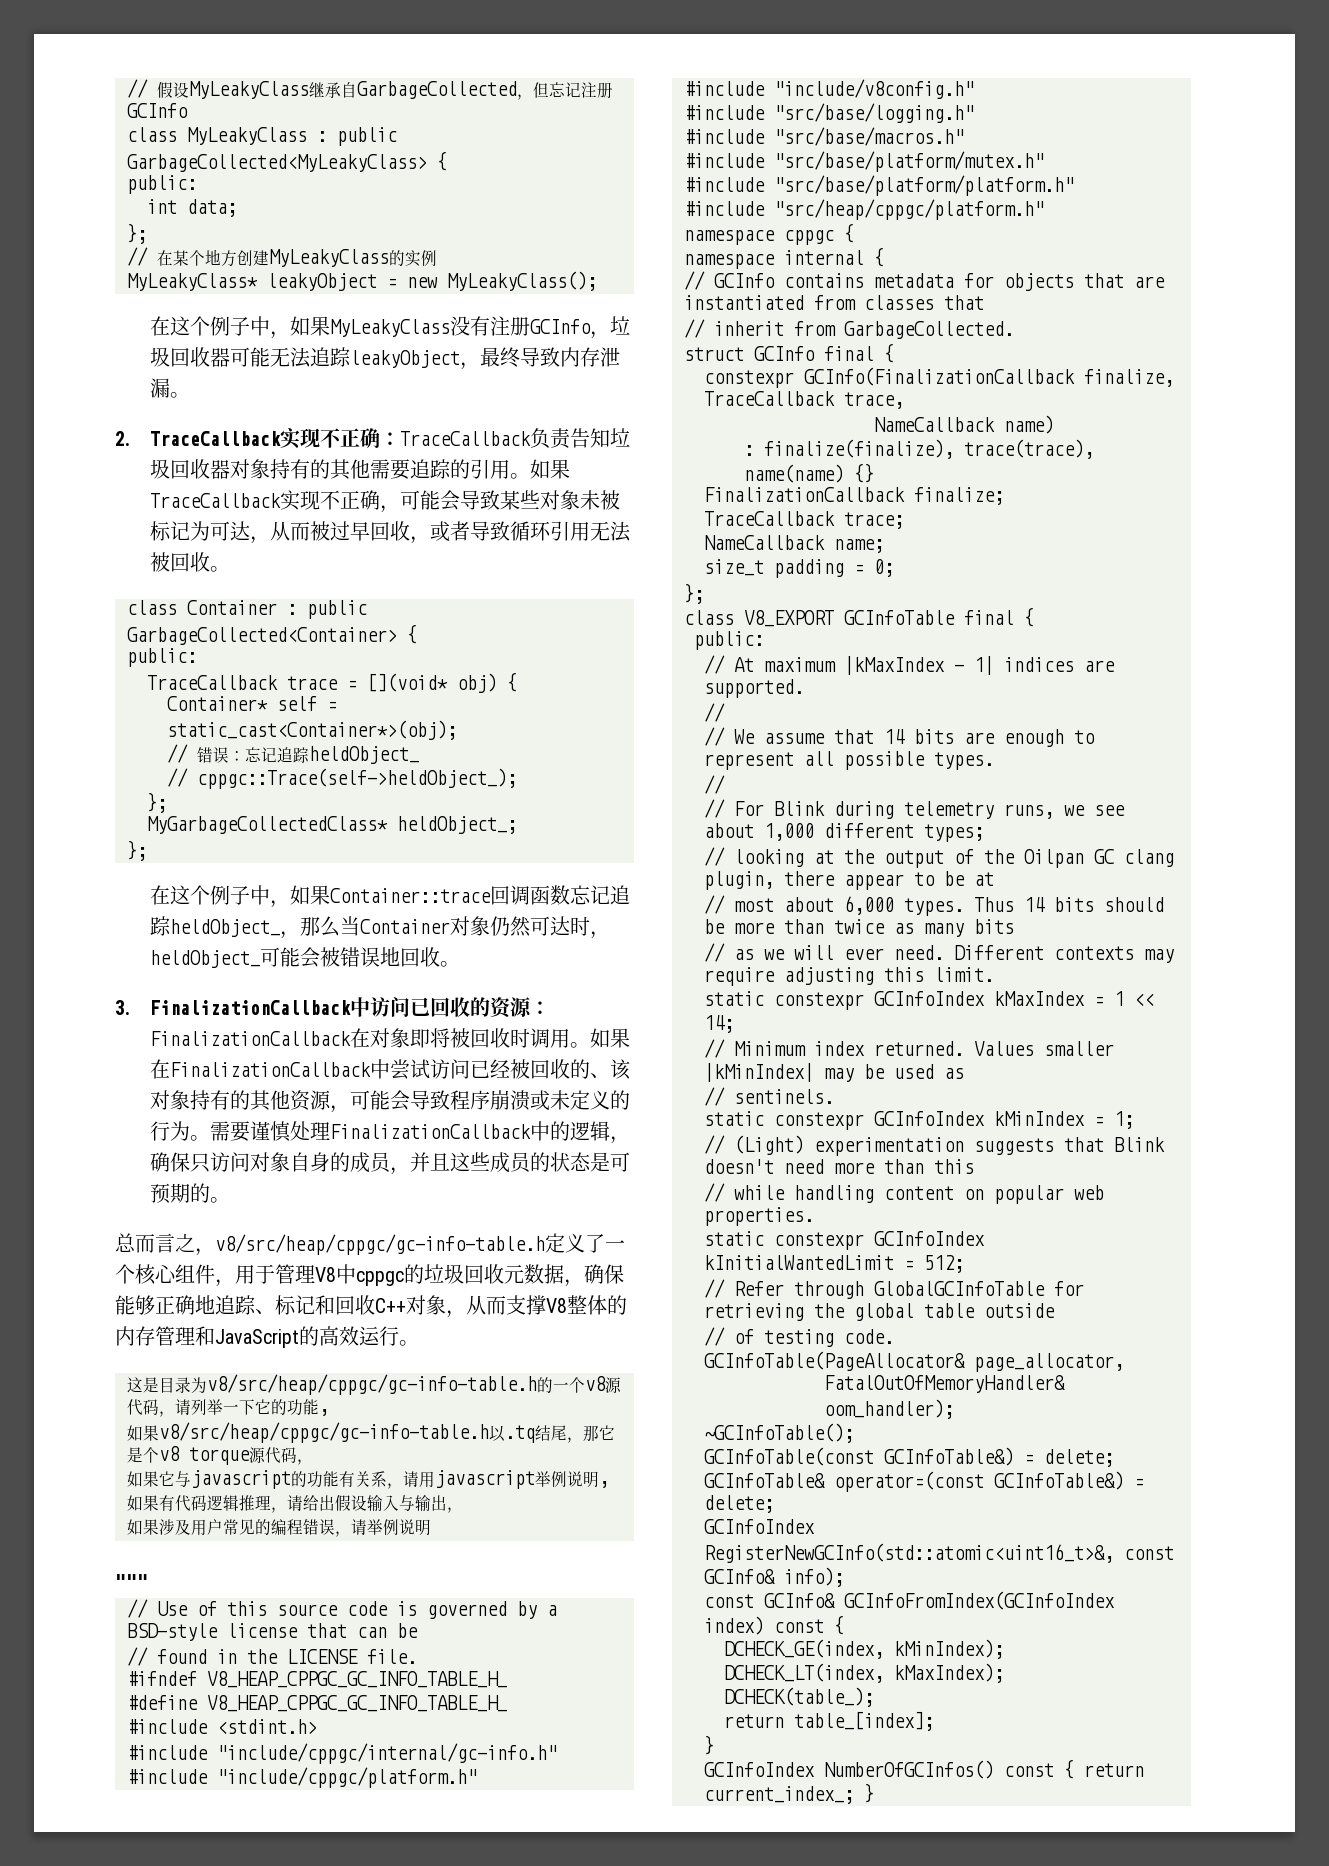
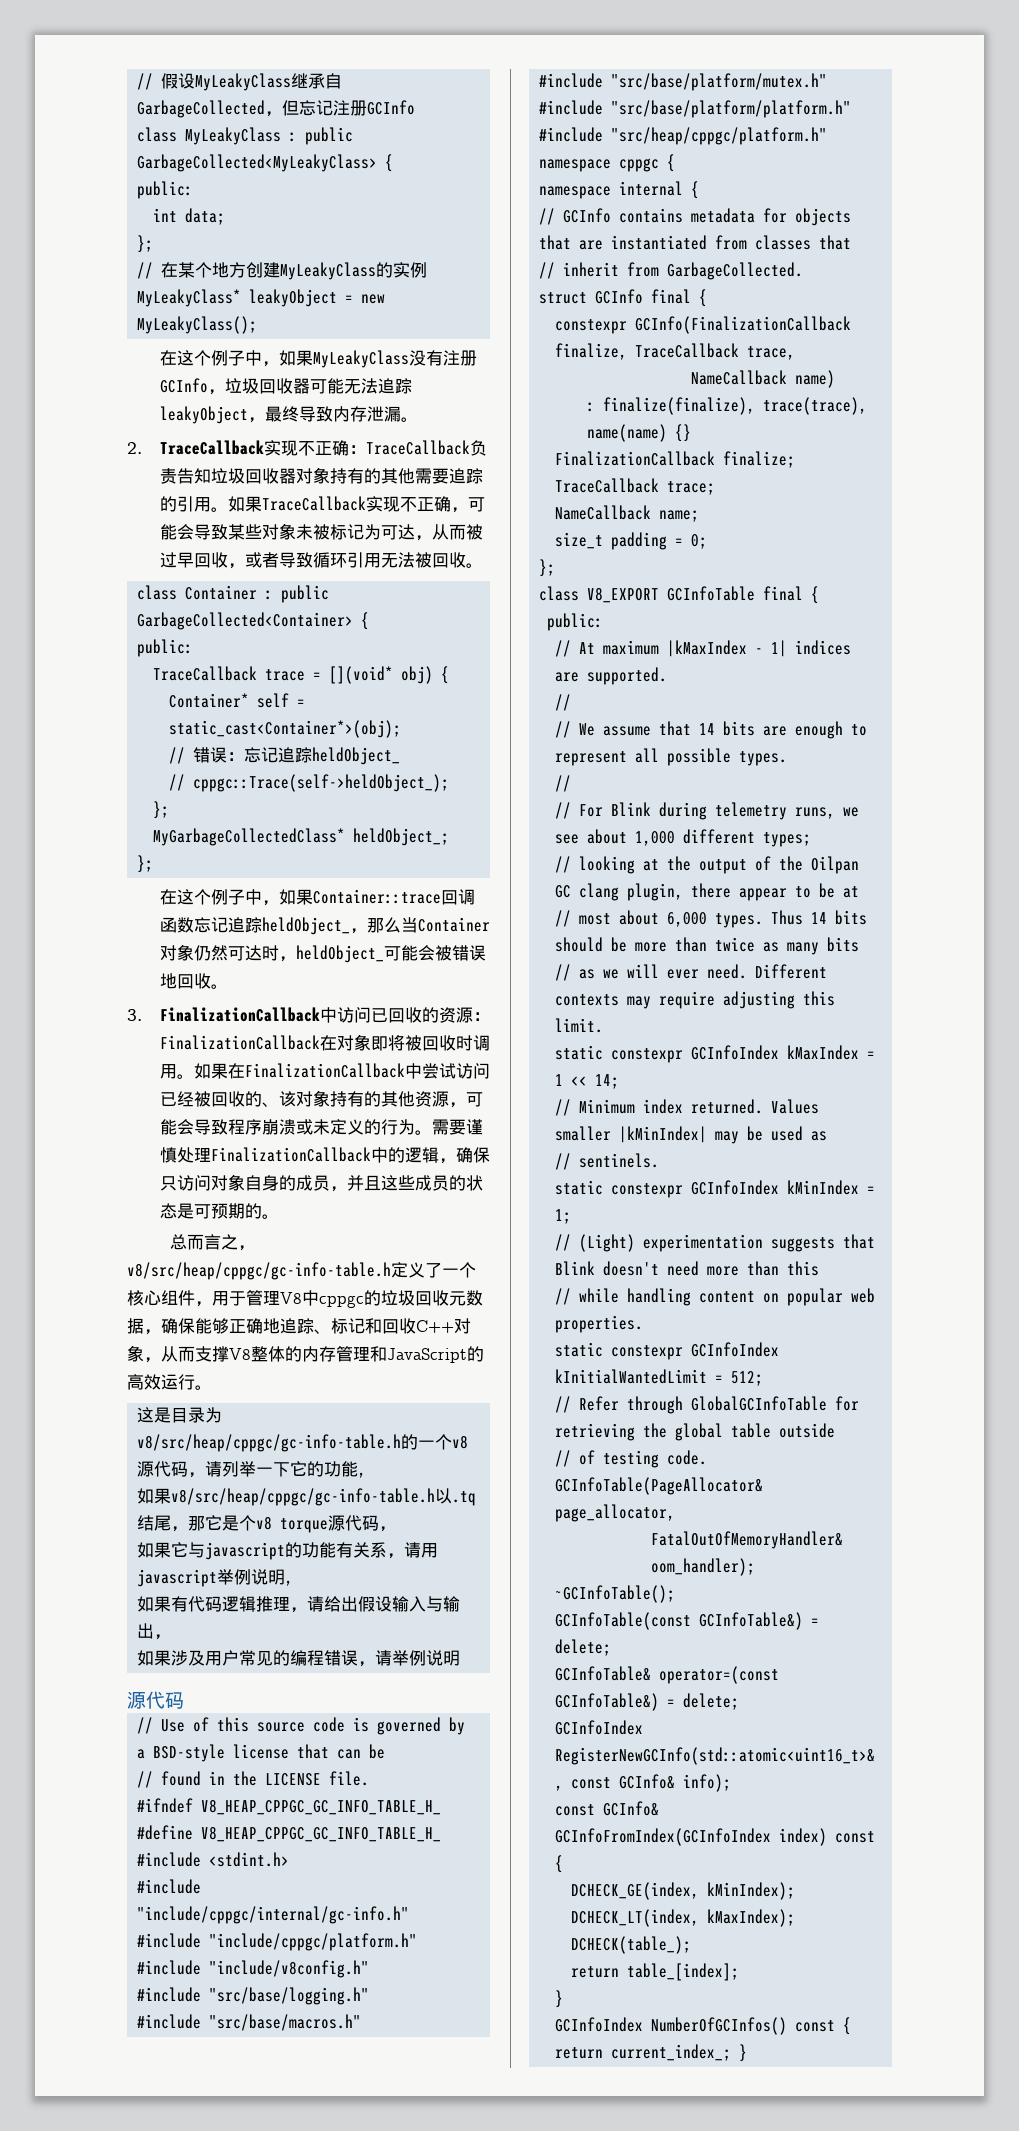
[115,1574,148,1590] """ -> [127,1691,184,1709] 源代码

